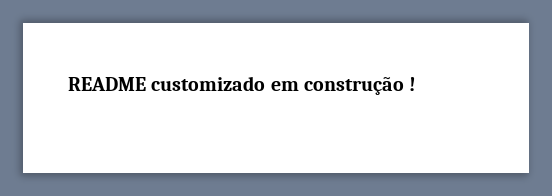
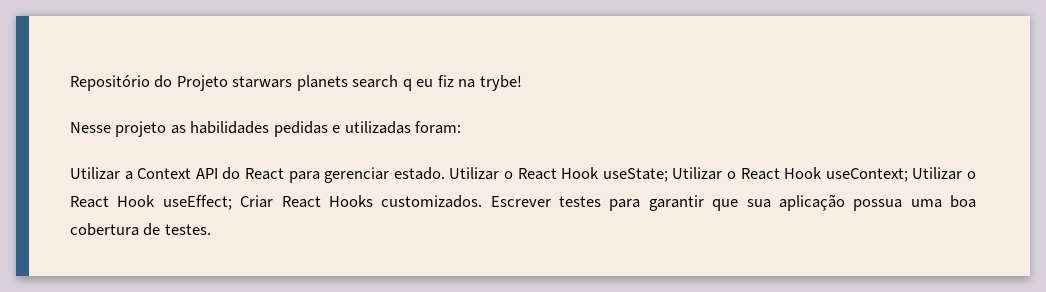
[68,76,417,95] README customizado em construção ! -> [70,75,522,91] [70,121,462,137] [70,167,977,183] [70,194,976,211] [70,223,211,236] Repositório do Projeto starwars planets search q eu fiz na trybe! // Nesse projeto as habilidades pedidas e utilizadas foram: // Utilizar a Context API do React para gerenciar estado. Utilizar o React Hook useState; Utilizar o React Hook useContext; Utilizar o React Hook useEffect; Criar React Hooks customizados. Escrever testes para garantir que sua aplicação possua uma boa cobertura de testes.

